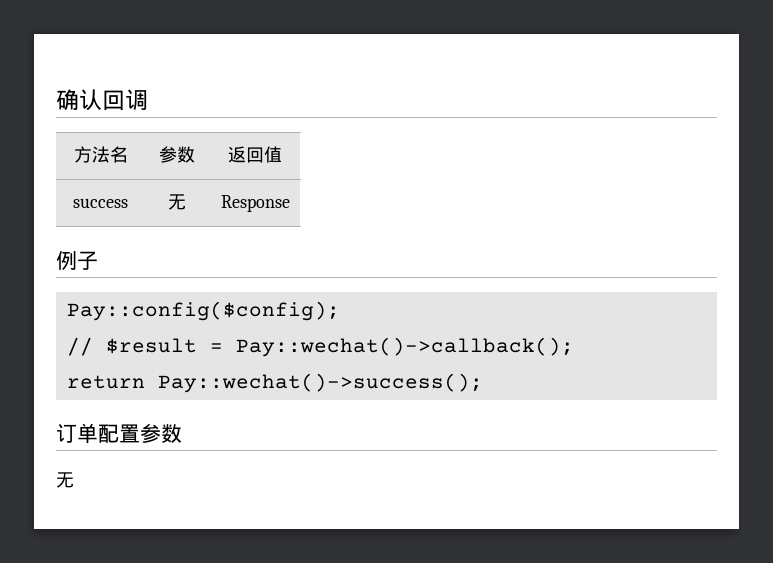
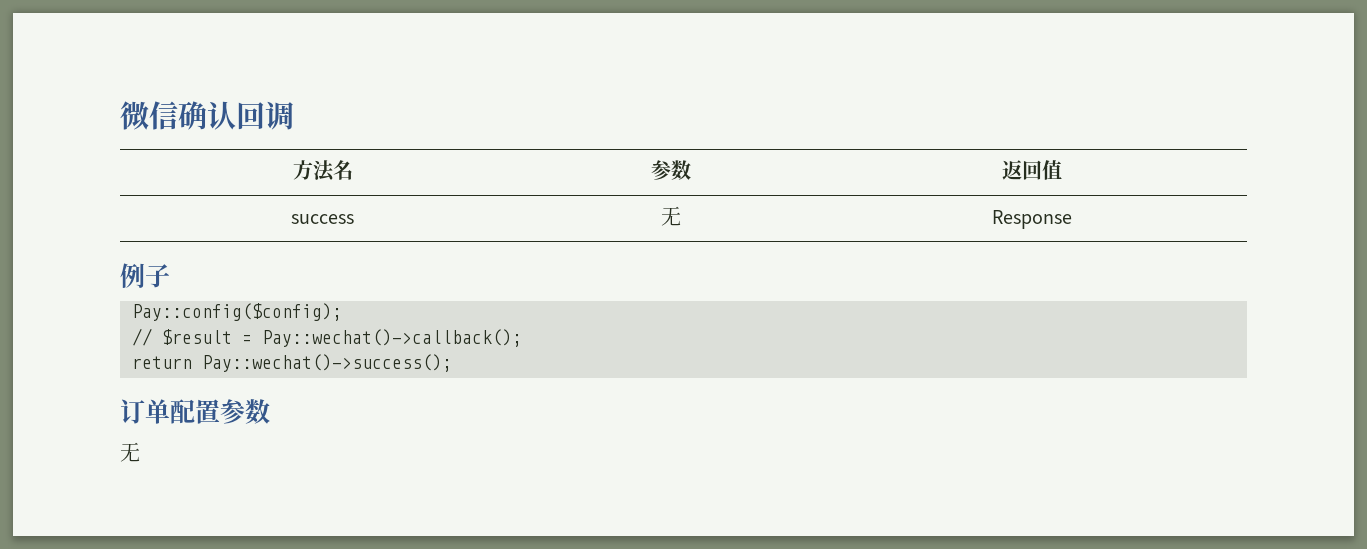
(56, 100) none -> [120,101,178,130] 微信

